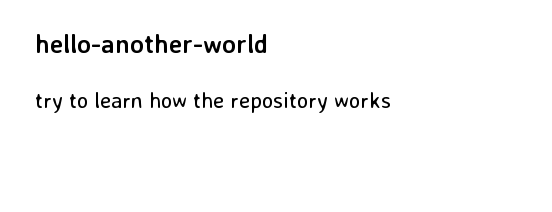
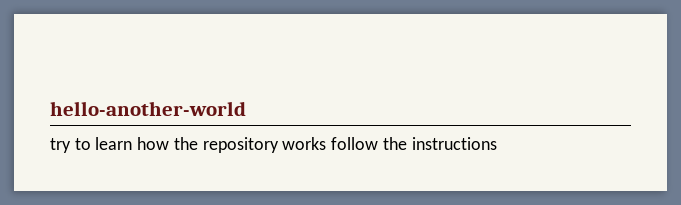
(391, 100) none -> [331,137,497,150] follow the instructions

